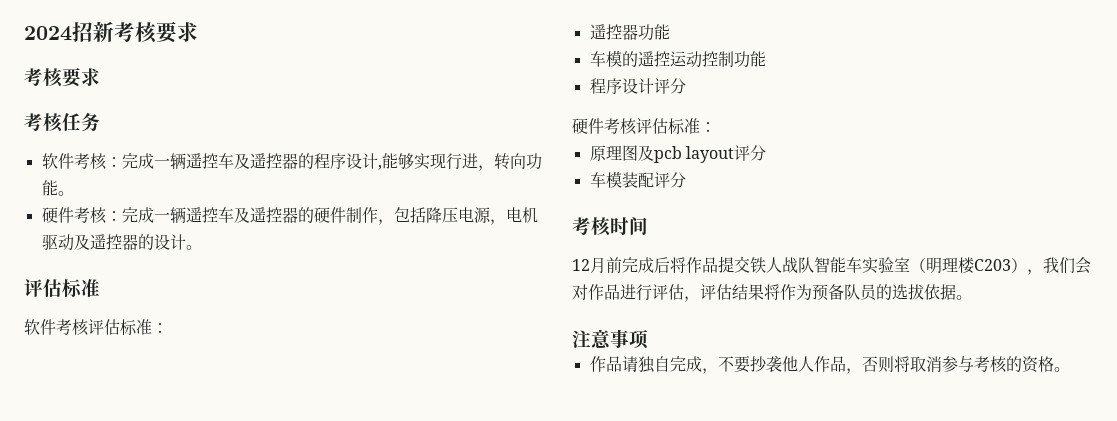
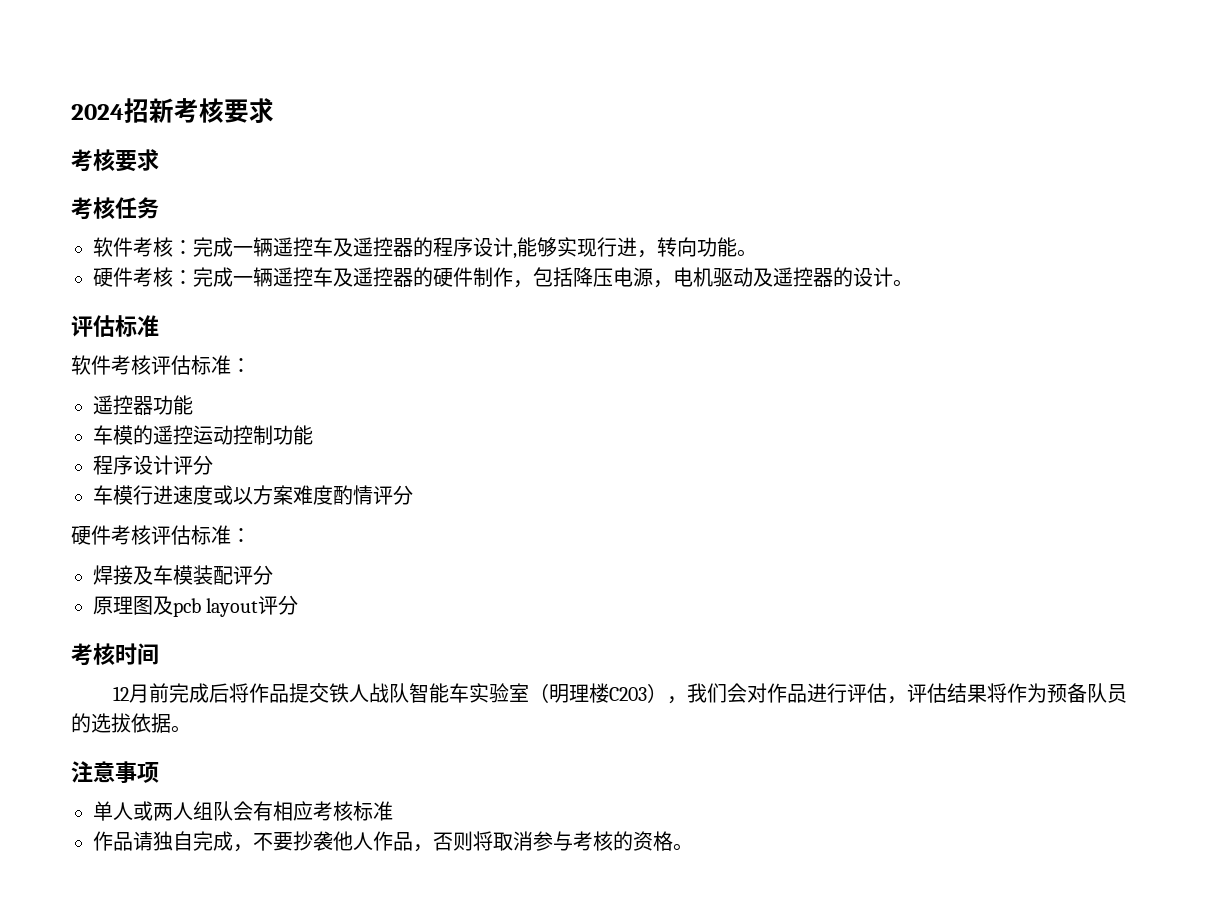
(686, 86) none -> [93,485,413,505] // 车模行进速度或以方案难度酌情评分
(716, 127) none -> [93,565,273,585] // 焊接及车模装配评分
[589,171,686,188] // 车模装配评分 -> (299, 605) none
(649, 339) none -> [93,801,393,821] // 单人或两人组队会有相应考核标准

